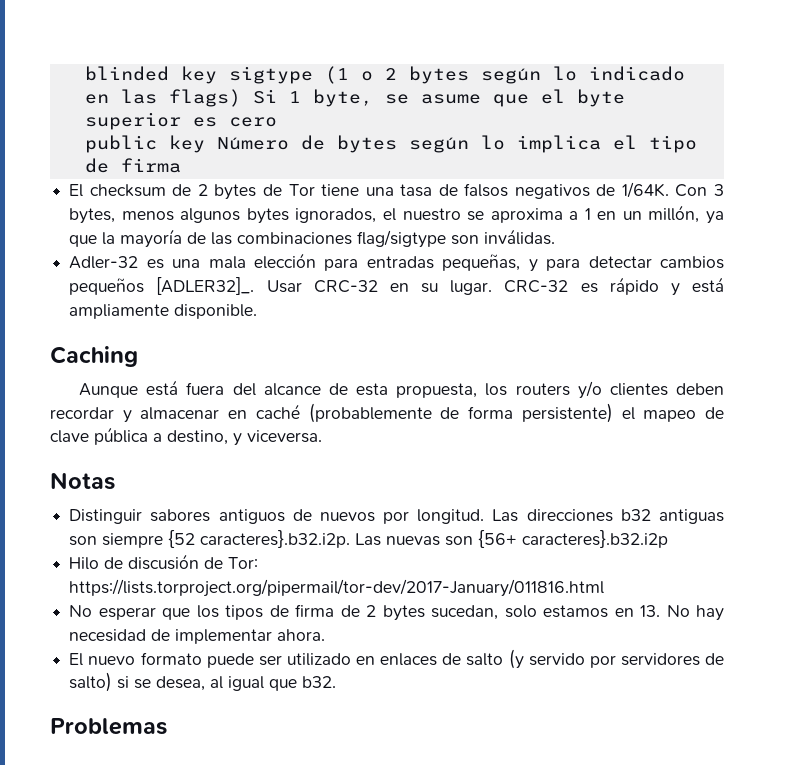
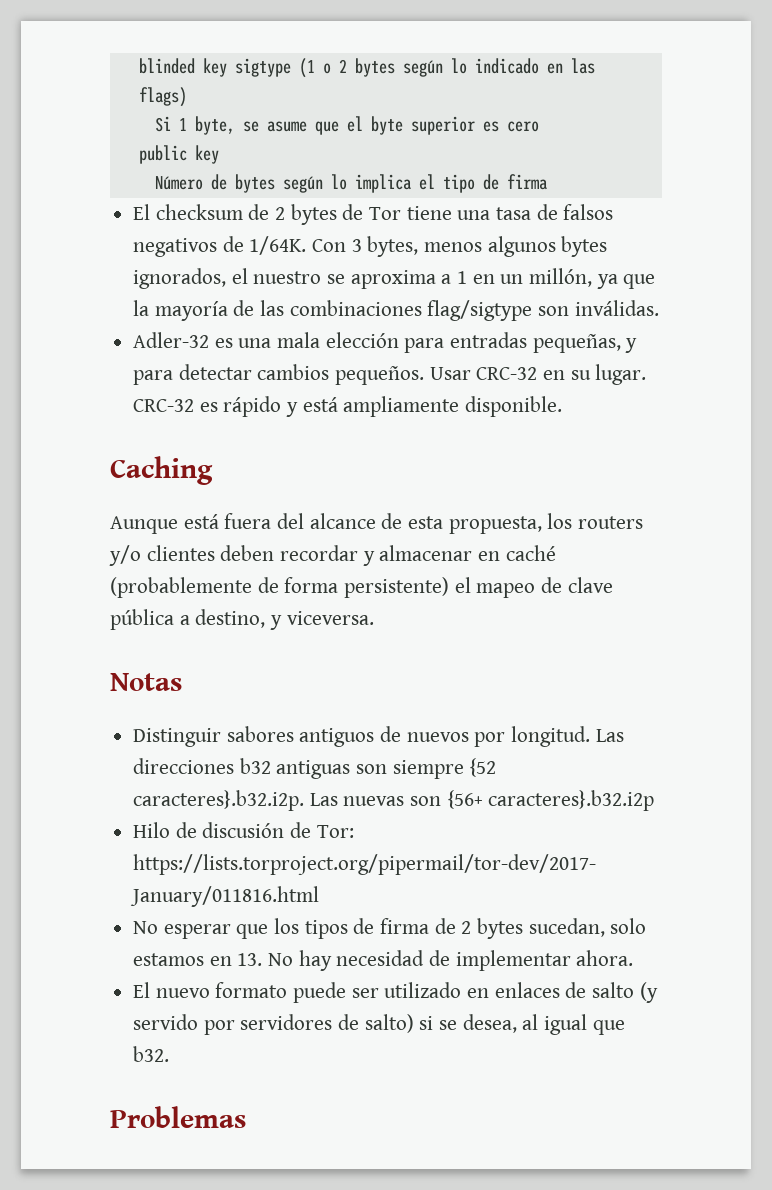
(241, 98) none -> (187, 97) //
(205, 144) none -> (219, 154) //
[69,277,255,295] pequeños [ADLER32]_. -> [335,366,425,385] pequeños.

